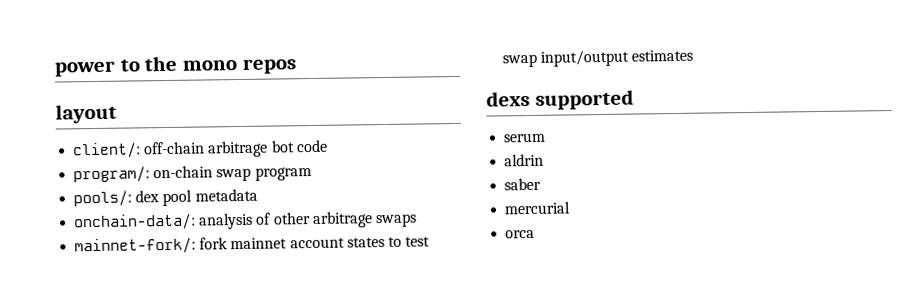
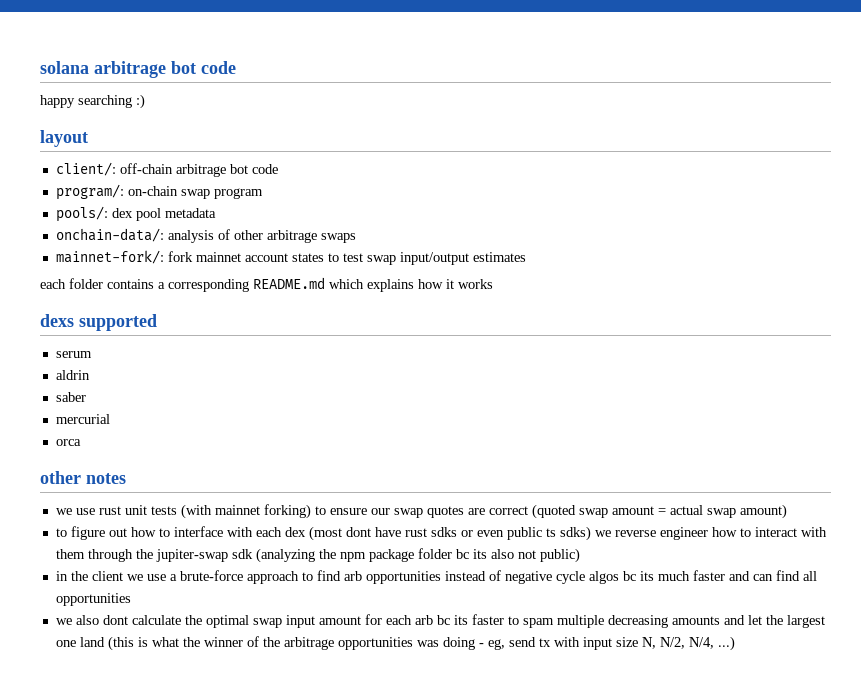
[54,55,297,77] power to the mono repos -> [40,61,236,78] [40,94,145,109] solana arbitrage bot code // happy searching :)
(694, 55) none -> [40,277,493,292] // each folder contains a corresponding README.md which explains how it works
(536, 234) none -> [40,471,126,484] [55,504,787,519] [55,526,827,541] [55,548,580,563] [55,570,817,584] [55,593,131,606] [55,614,825,628] [55,636,735,651] // other notes // we use rust unit tests (with mainnet forking) to ensure our swap quotes are correct (quoted swap amount = actual swap amount) // to figure out how to interface with each dex (most dont have rust sdks or even public ts sdks) we reverse engineer how to interact with them through the jupiter-swap sdk (analyzing the npm package folder bc its also not public) // in the client we use a brute-force approach to find arb opportunities instead of negative cycle algos bc its much faster and can find all opportunities // we also dont calculate the optimal swap input amount for each arb bc its faster to spam multiple decreasing amounts and let the largest one land (this is what the winner of the arbitrage opportunities was doing - eg, send tx with input size N, N/2, N/4, ...)

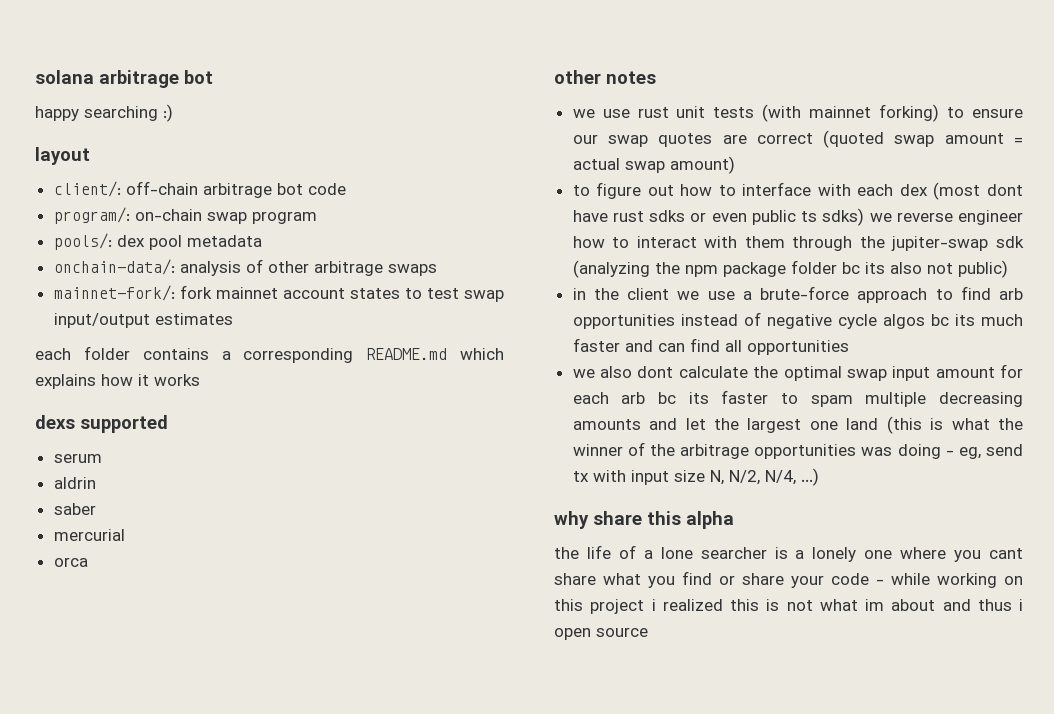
[201,61,236,74] code -> (213, 77) none
(735, 643) none -> [554,511,734,529] [554,545,1023,562] [554,571,1023,588] [554,599,1023,614] [554,628,648,640] // why share this alpha // the life of a lone searcher is a lonely one where you cant share what you find or share your code - while working on this project i realized this is not what im about and thus i open source

